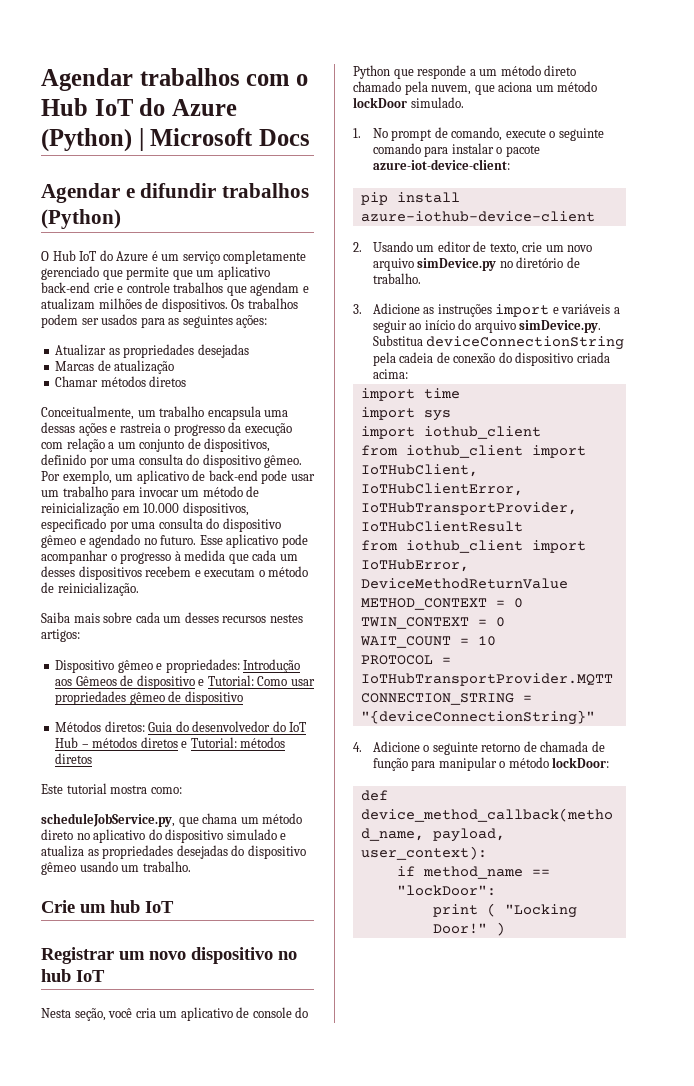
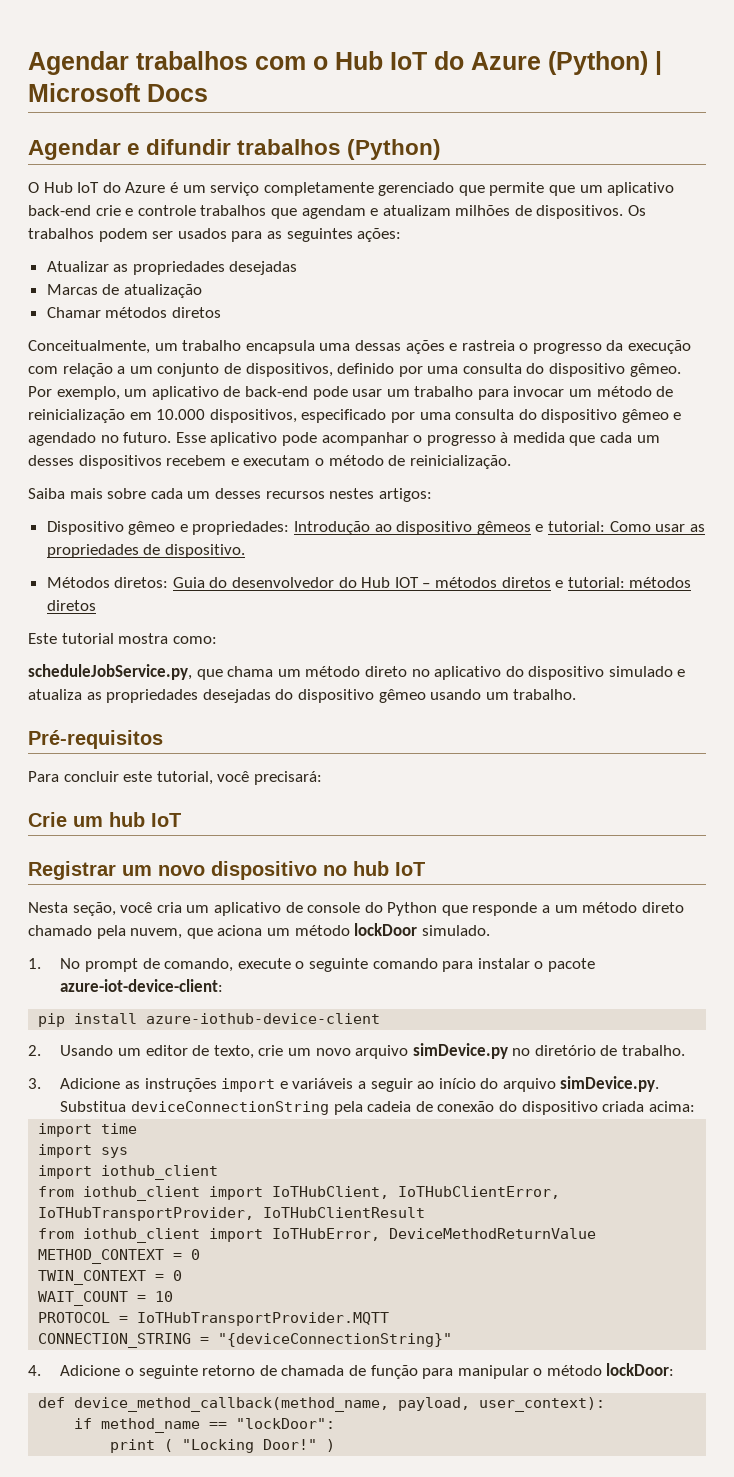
[55,675,315,689] [55,691,243,705] aos Gêmeos de dispositivo e Tutorial: Como usar propriedades gêmeo de dispositivo -> [374,521,705,535] [46,544,245,558] ao dispositivo gêmeos e tutorial: Como usar as propriedades de dispositivo.
[289,722,307,732] [55,737,79,748] IoT Hub -> [361,577,419,588] Hub IOT
[190,737,237,748] Tutorial: -> [567,577,625,588] tutorial:
(191, 866) none -> [28,730,163,749] [28,771,322,785] // Pré-requisitos // Para concluir este tutorial, você precisará:

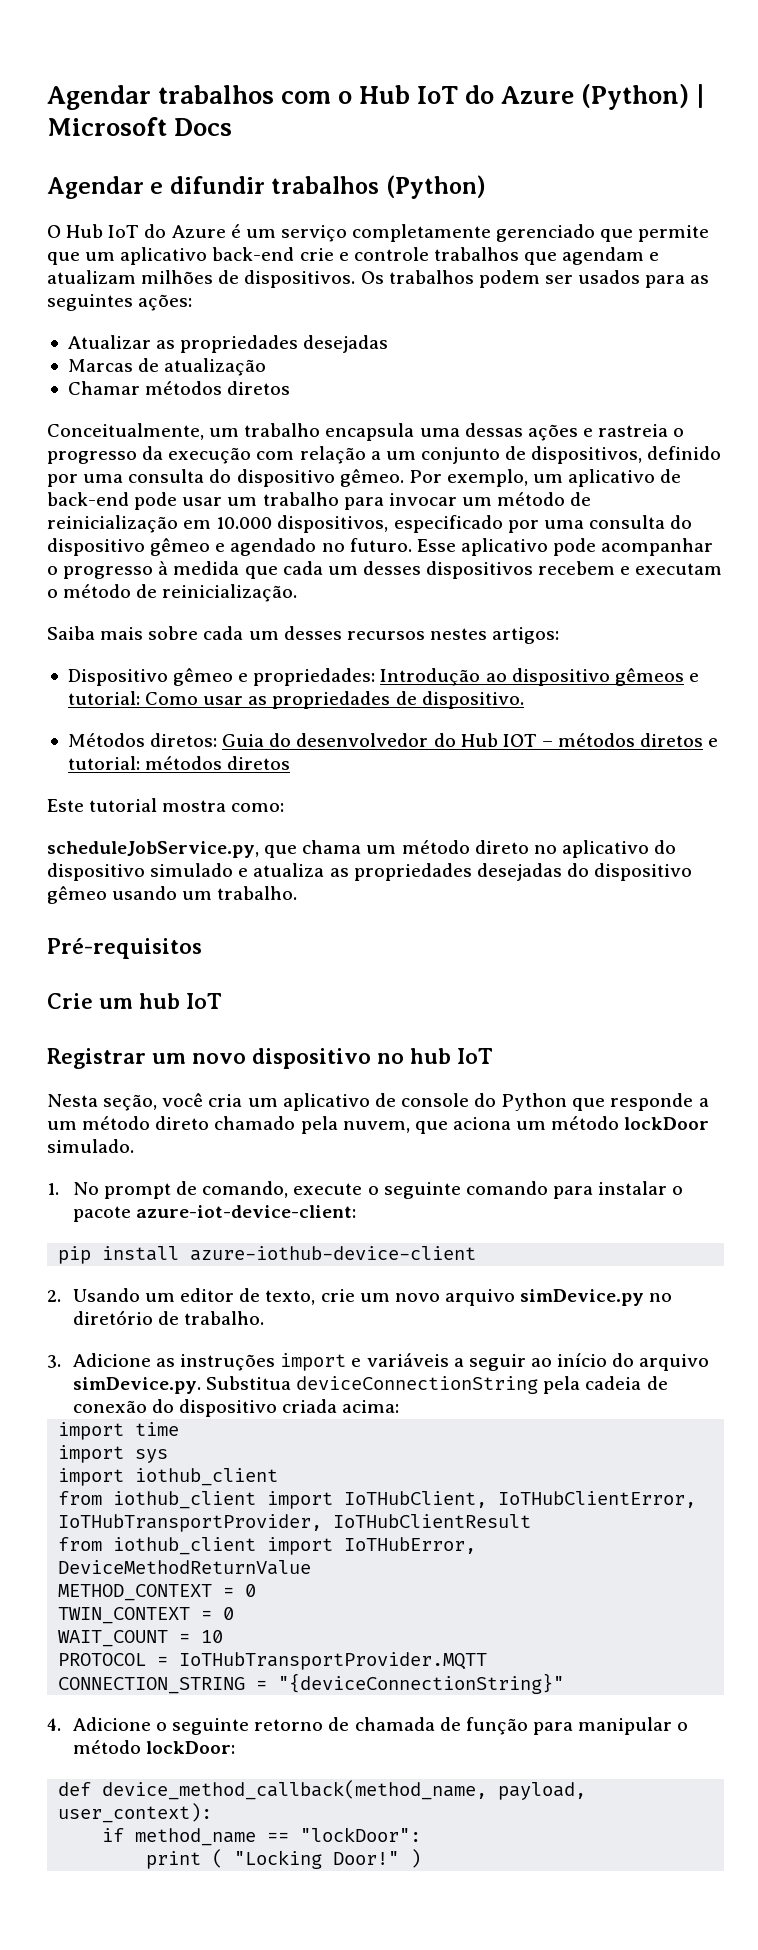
[28,771,322,785] // Para concluir este tutorial, você precisará: -> (202, 948) none

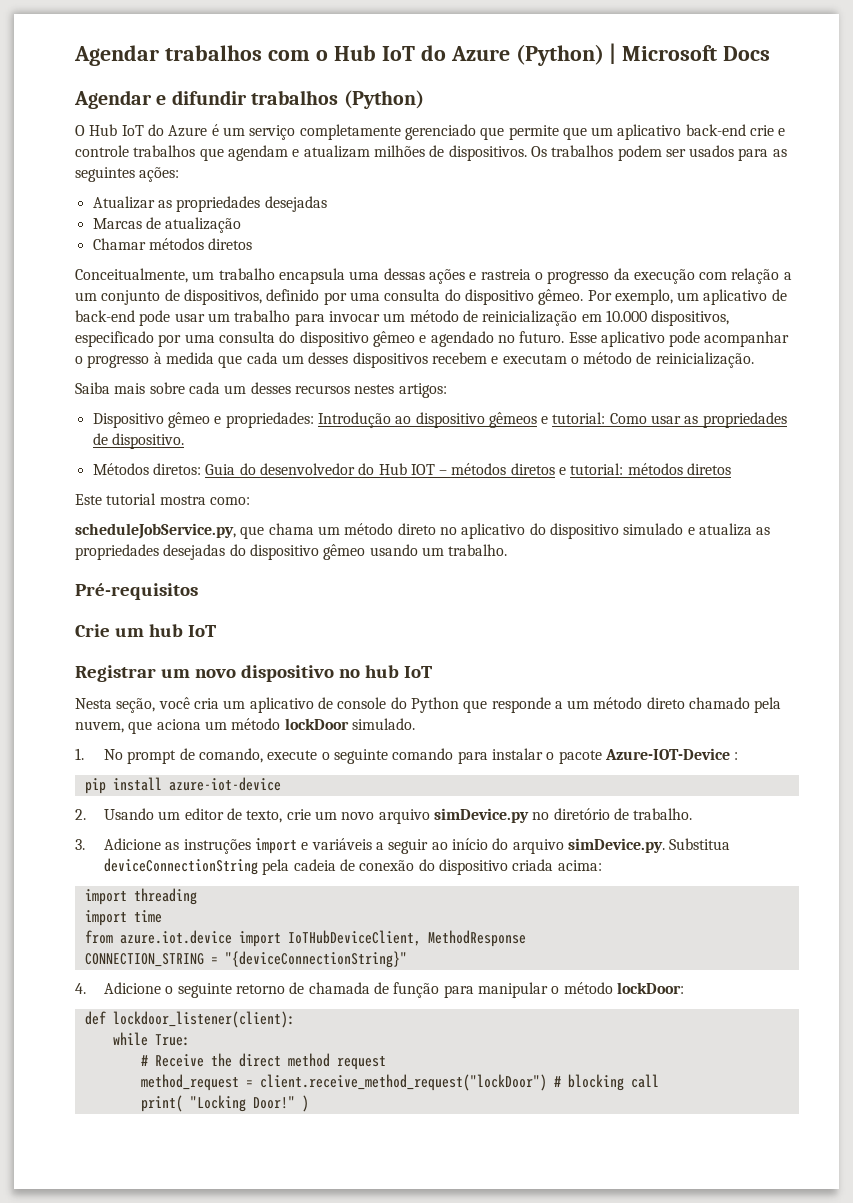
[136,1205,357,1218] azure-iot-device-client: -> [604,748,739,760] Azure-IOT-Device :
[190,1246,477,1261] azure-iothub-device-client -> [168,777,281,791] azure-iot-device
(400, 1406) none -> [84,888,197,905] // import threading
[58,1445,169,1463] [58,1468,279,1486] [58,1491,697,1509] [58,1514,532,1532] [58,1537,477,1555] [58,1560,312,1575] [58,1584,257,1601] [58,1607,235,1624] [58,1630,224,1647] [58,1652,488,1670] import sys // import iothub_client // from iothub_client import IoTHubClient, IoTHubClientError, IoTHubTransportProvider, IoTHubClientResult // from iothub_client import IoTHubError, DeviceMethodReturnValue // METHOD_CONTEXT = 0 // TWIN_CONTEXT = 0 // WAIT_COUNT = 10 // PROTOCOL = IoTHubTransportProvider.MQTT -> [84,930,526,947] from azure.iot.device import IoTHubDeviceClient, MethodResponse
[102,1780,587,1800] [58,1803,213,1823] [102,1827,422,1846] [146,1849,224,1869] device_method_callback(method_name, payload, user_context): // if method_name == "lockDoor": // print ( -> [112,1011,295,1028] [112,1032,190,1046] [140,1053,386,1070] [140,1074,659,1091] [140,1095,183,1112] lockdoor_listener(client): // while True: // # Receive the direct method request // method_request = client.receive_method_request("lockDoor") # blocking call // print(

